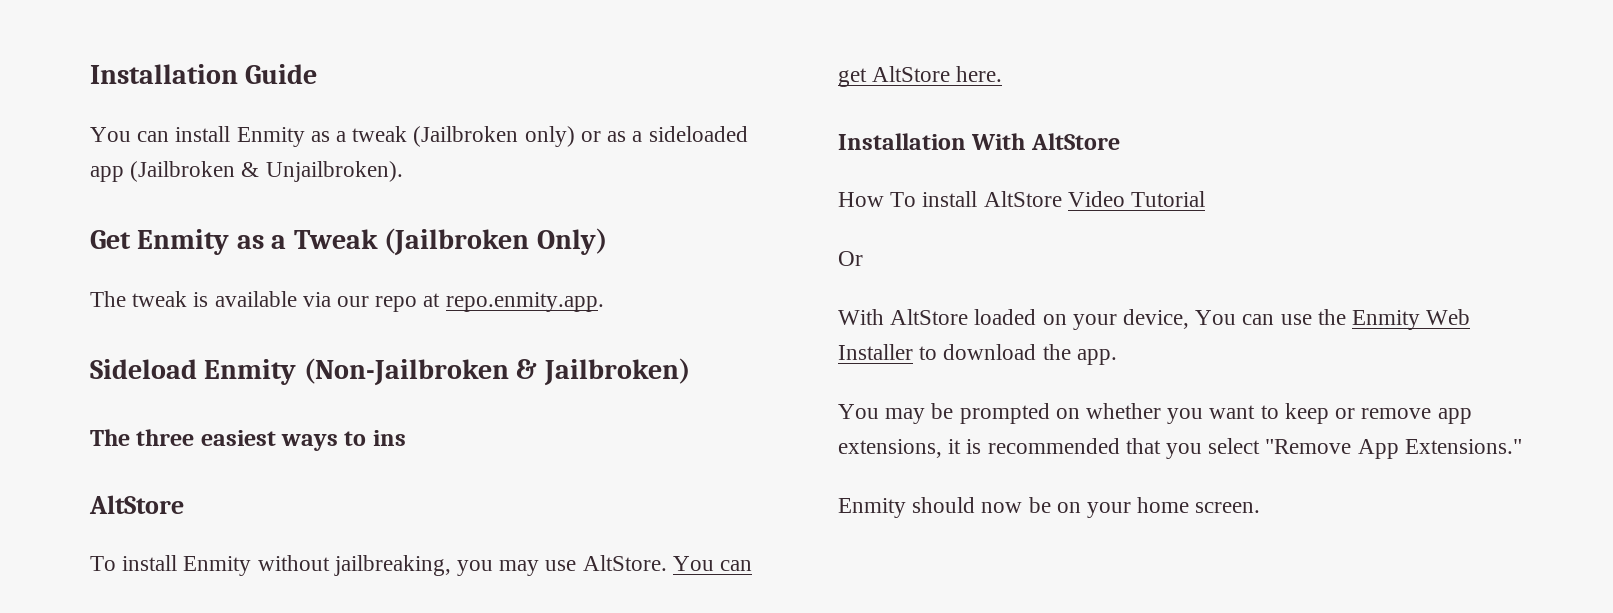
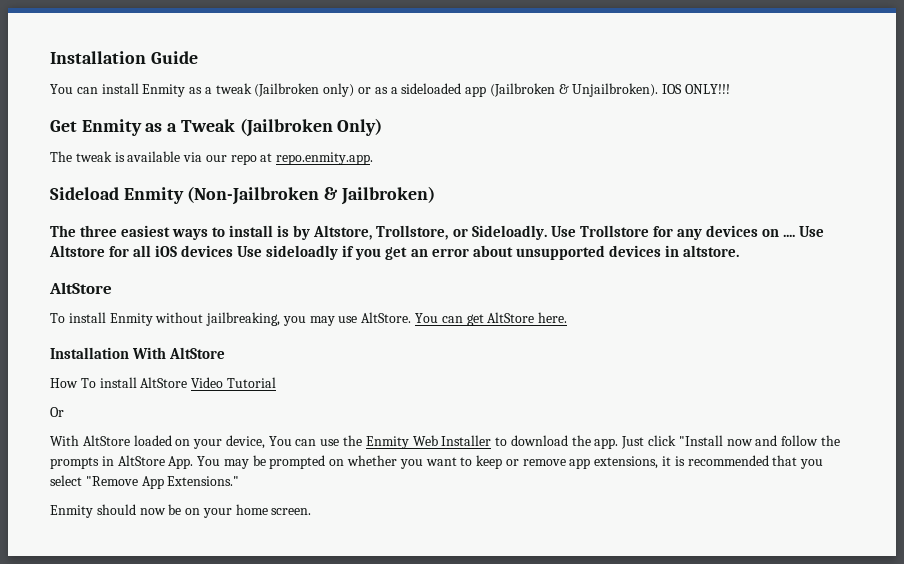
(403, 171) none -> [662,84,731,94] IOS ONLY!!!
[372,430,406,446] ins -> [229,225,824,240] [49,245,739,260] install is by Altstore, Trollstore, or Sideloadly. Use Trollstore for any devices on .... Use Altstore for all iOS devices Use sideloadly if you get an error about unsupported devices in altstore.
(1117, 357) // -> [621,435,840,449] [50,455,194,469] Just click "Install now and follow the prompts in AltStore App.

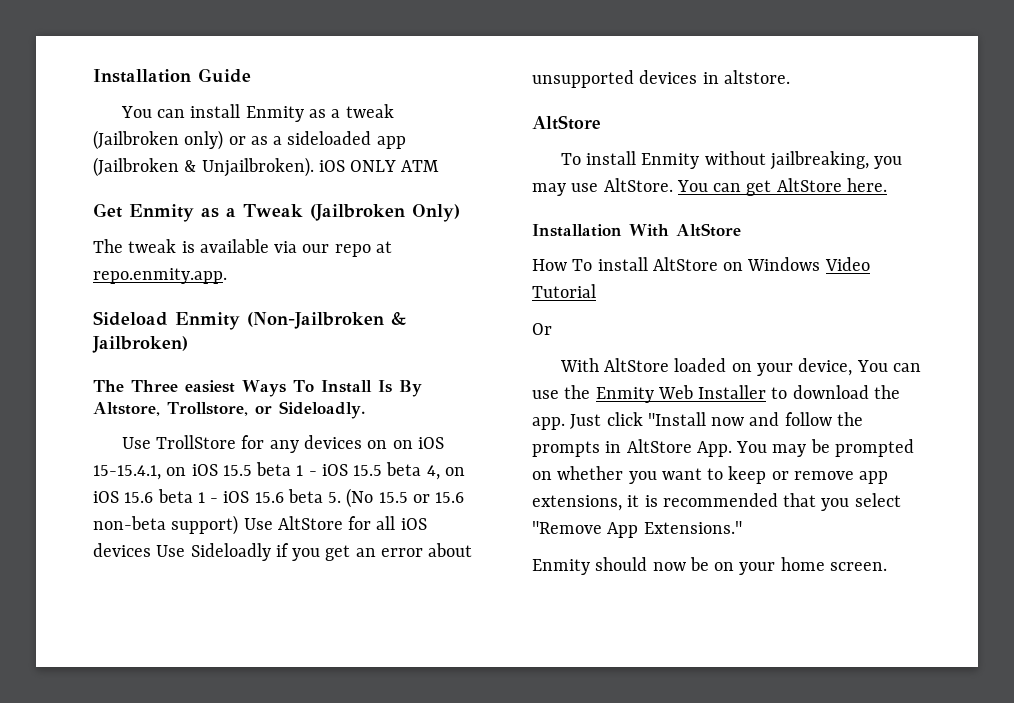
[662,84,731,94] IOS ONLY!!! -> [318,160,440,172] iOS ONLY ATM
[80,225,311,240] three easiest ways to install is by -> [131,380,422,397] Three easiest Ways To Install Is By
[550,225,649,237] Use Trollstore -> [121,435,237,449] // Use TrollStore
[782,226,824,237] [49,245,105,257] .... Use Altstore -> [392,437,444,449] [93,462,465,480] [93,488,465,508] [93,515,343,535] on iOS 15-15.4.1, on iOS 15.5 beta 1 - iOS 15.5 beta 4, on iOS 15.6 beta 1 - iOS 15.6 beta 5. (No 15.5 or 15.6 non-beta support) Use AltStore
[266,245,339,260] sideloadly -> [190,543,271,561] Sideloadly
(188, 382) none -> [723,257,821,271] on Windows

